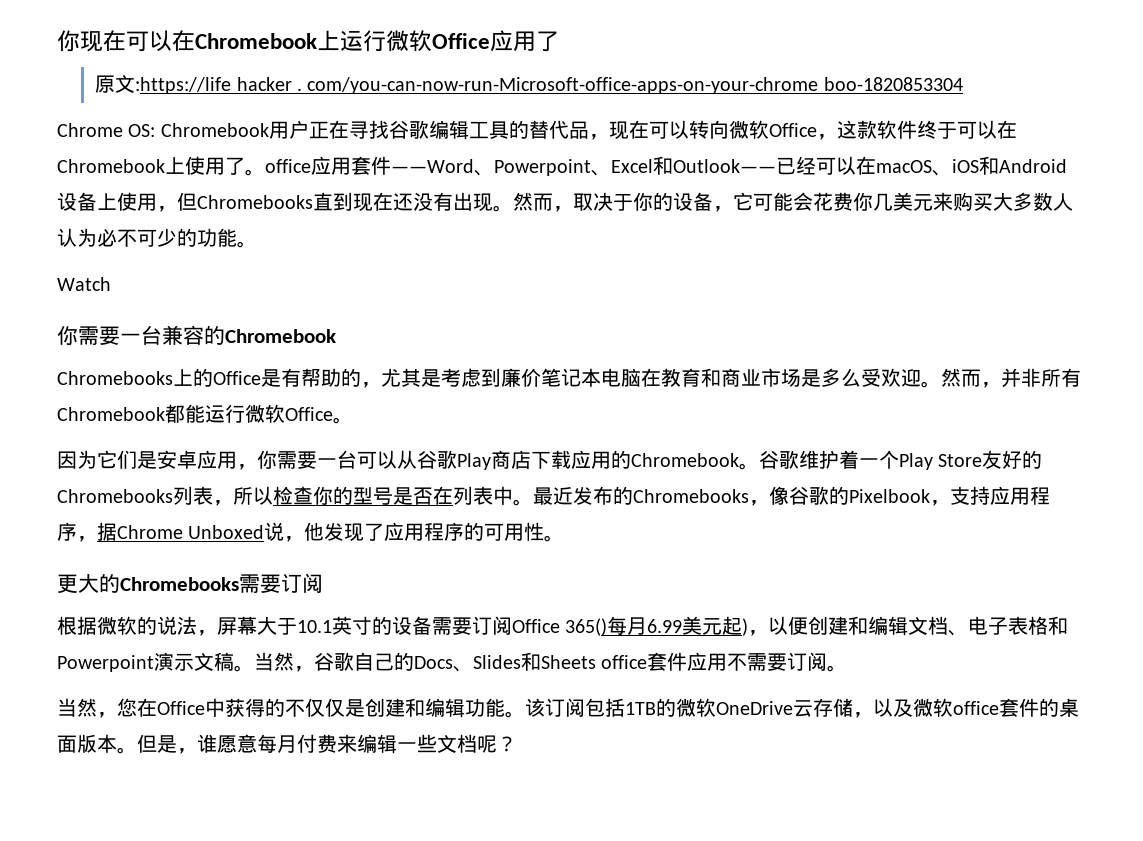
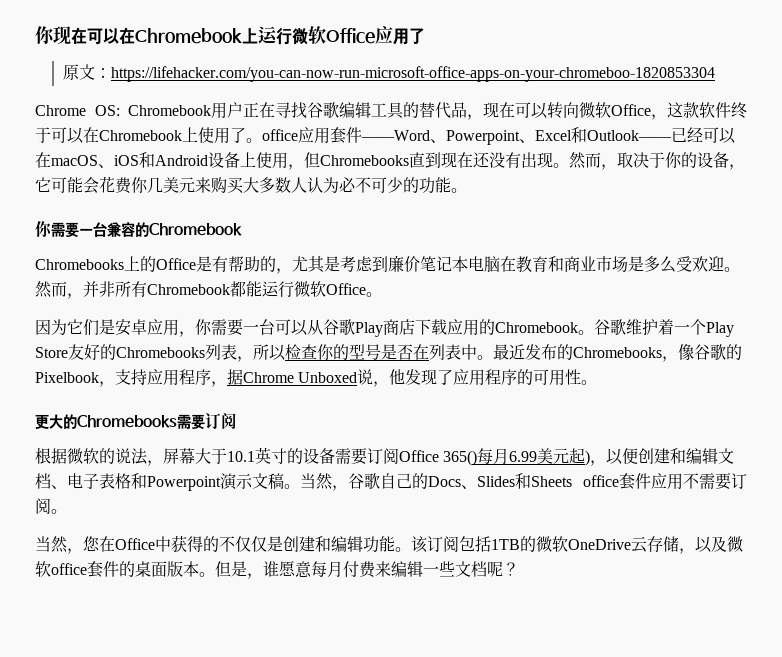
[135,77,963,94] :https://life hacker . com/you-can-now-run-Microsoft-office-apps-on-your-chrome boo-1820853304 -> [95,66,716,82] ：https://lifehacker.com/you-can-now-run-microsoft-office-apps-on-your-chromeboo-1820853304
[57,277,111,291] // Watch -> (467, 190) none

